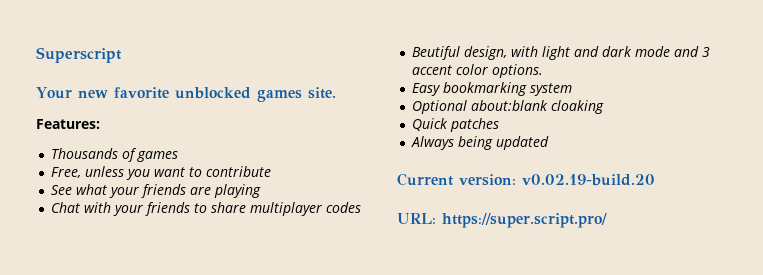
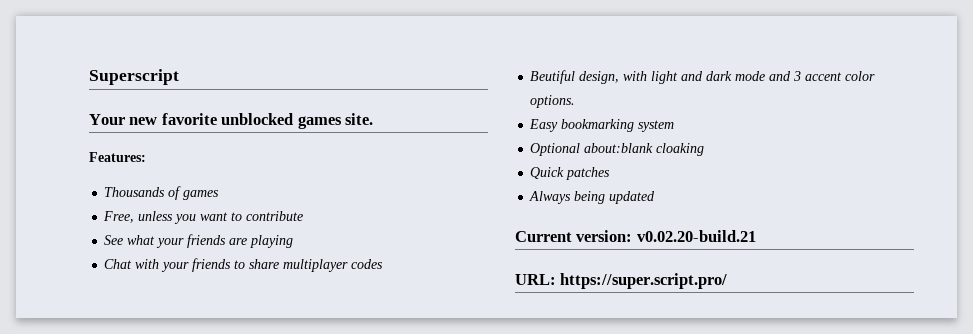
[522,174,655,186] v0.02.19-build.20 -> [636,230,756,242] v0.02.20-build.21

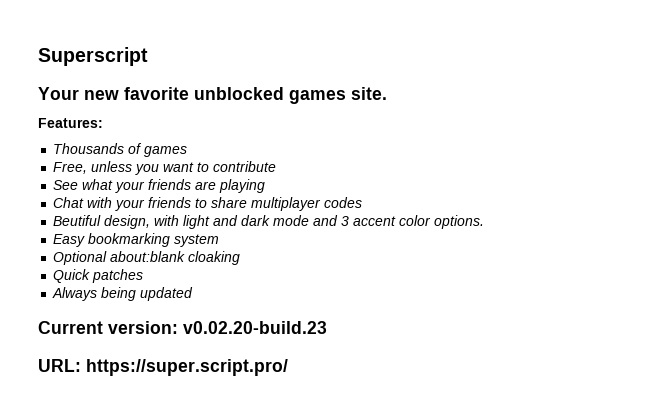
[636,230,756,242] v0.02.20-build.21 -> [183,321,327,334] v0.02.20-build.23

